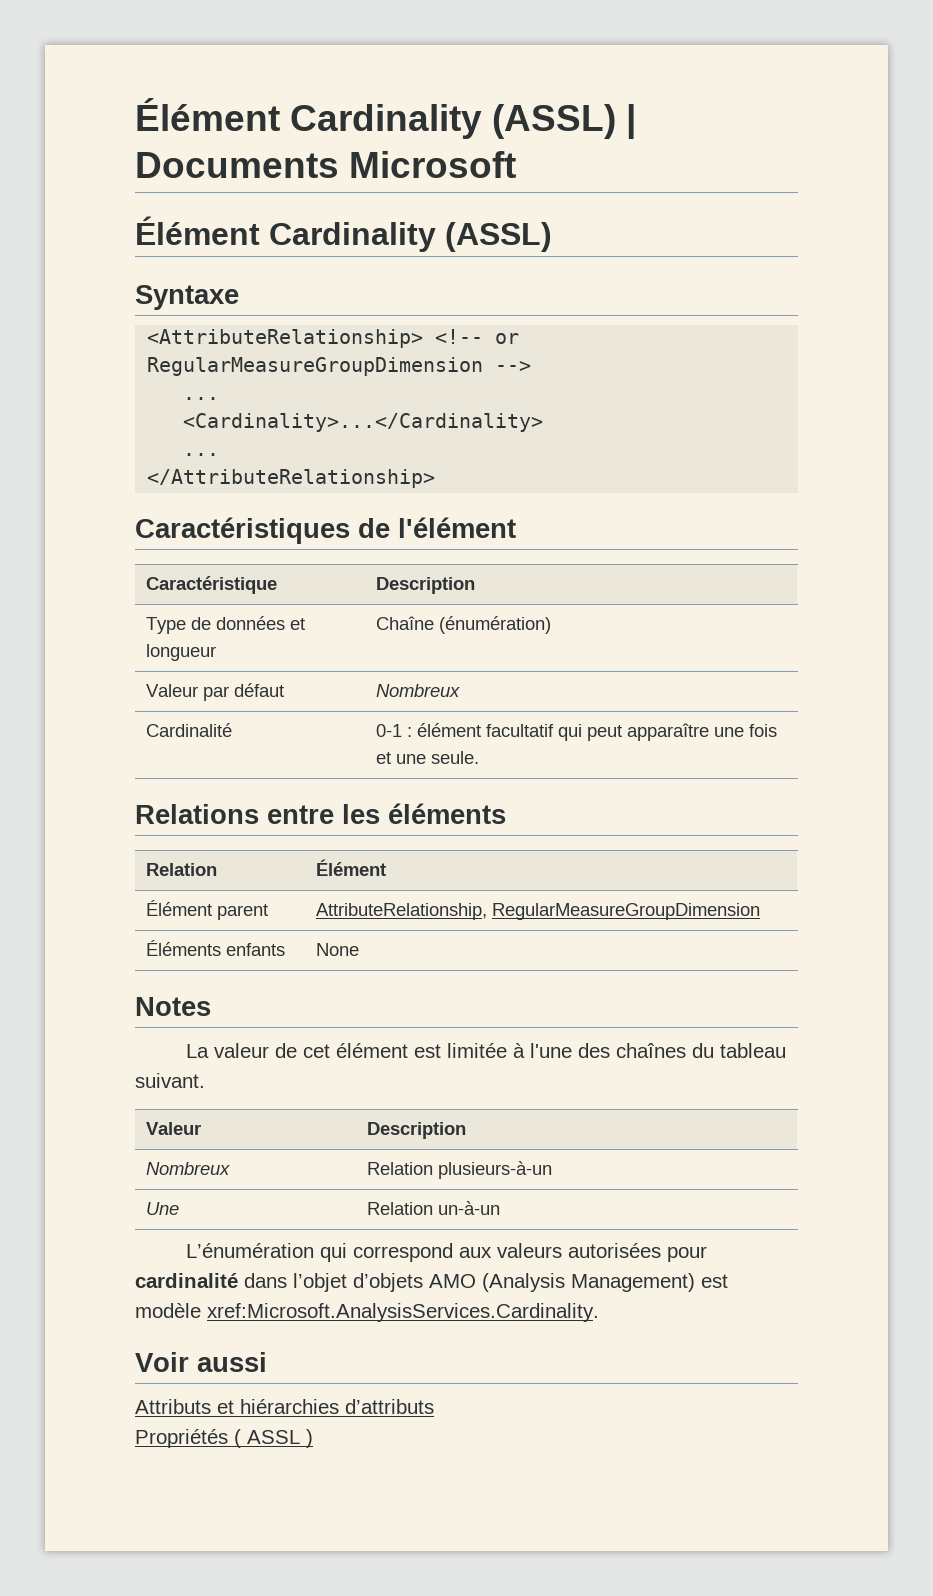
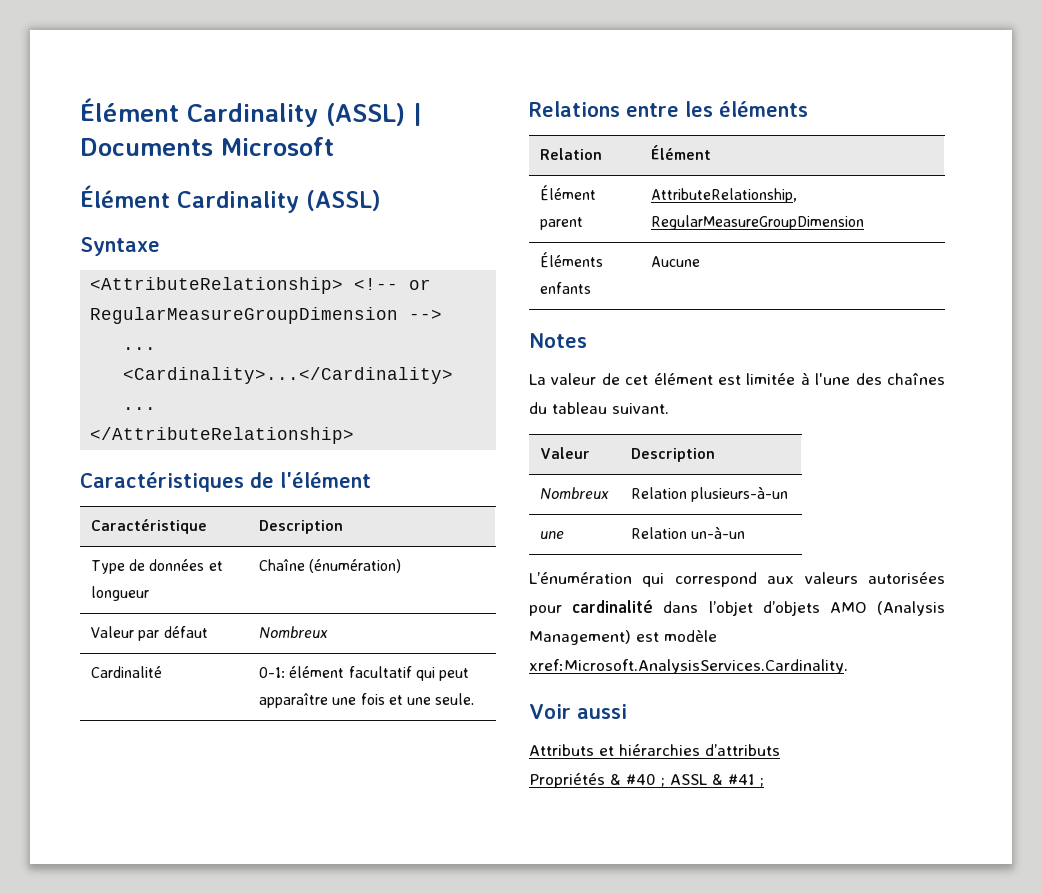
[375,724,412,737] 0-1 : -> [259,667,286,678] 0-1:
[315,943,359,956] | None -> [651,256,701,267] | Aucune
[145,1202,179,1215] Une -> [540,531,565,539] une
[234,1429,313,1448] ( ASSL ) -> [610,774,764,787] & #40 ; ASSL & #41 ;

